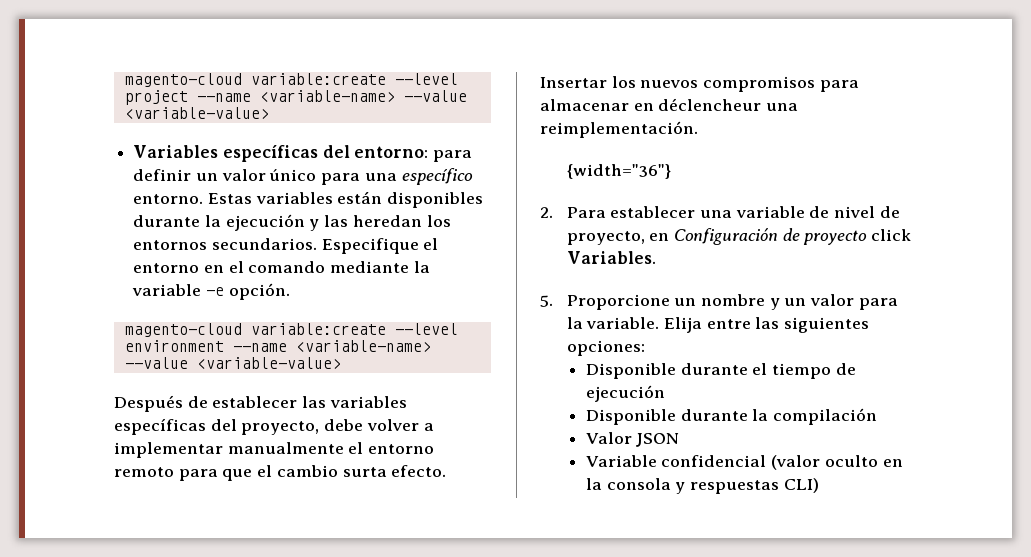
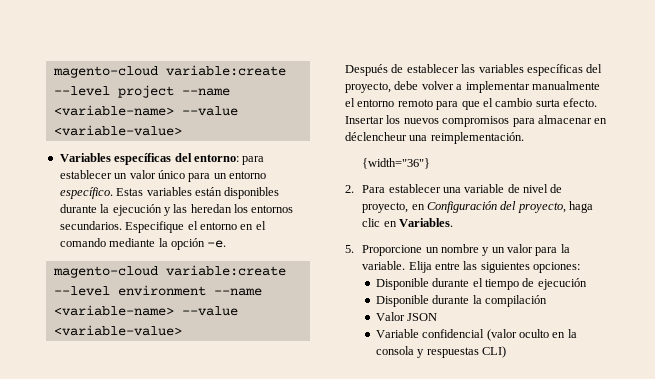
[133,169,192,181] definir -> [59,170,112,179] establecer
[364,168,473,185] [133,194,204,204] una específico entorno. -> [213,171,266,179] [59,187,113,199] un entorno específico.
[132,283,290,300] variable -e opción. -> [170,238,227,250] opción -e.
[782,228,912,245] de proyecto click -> [500,201,594,213] [362,218,397,227] del proyecto, haga clic en

